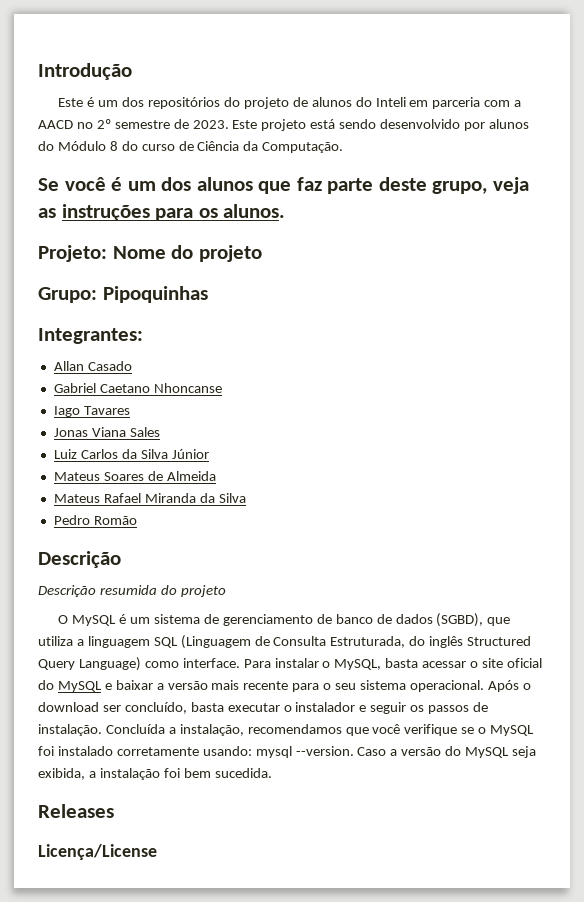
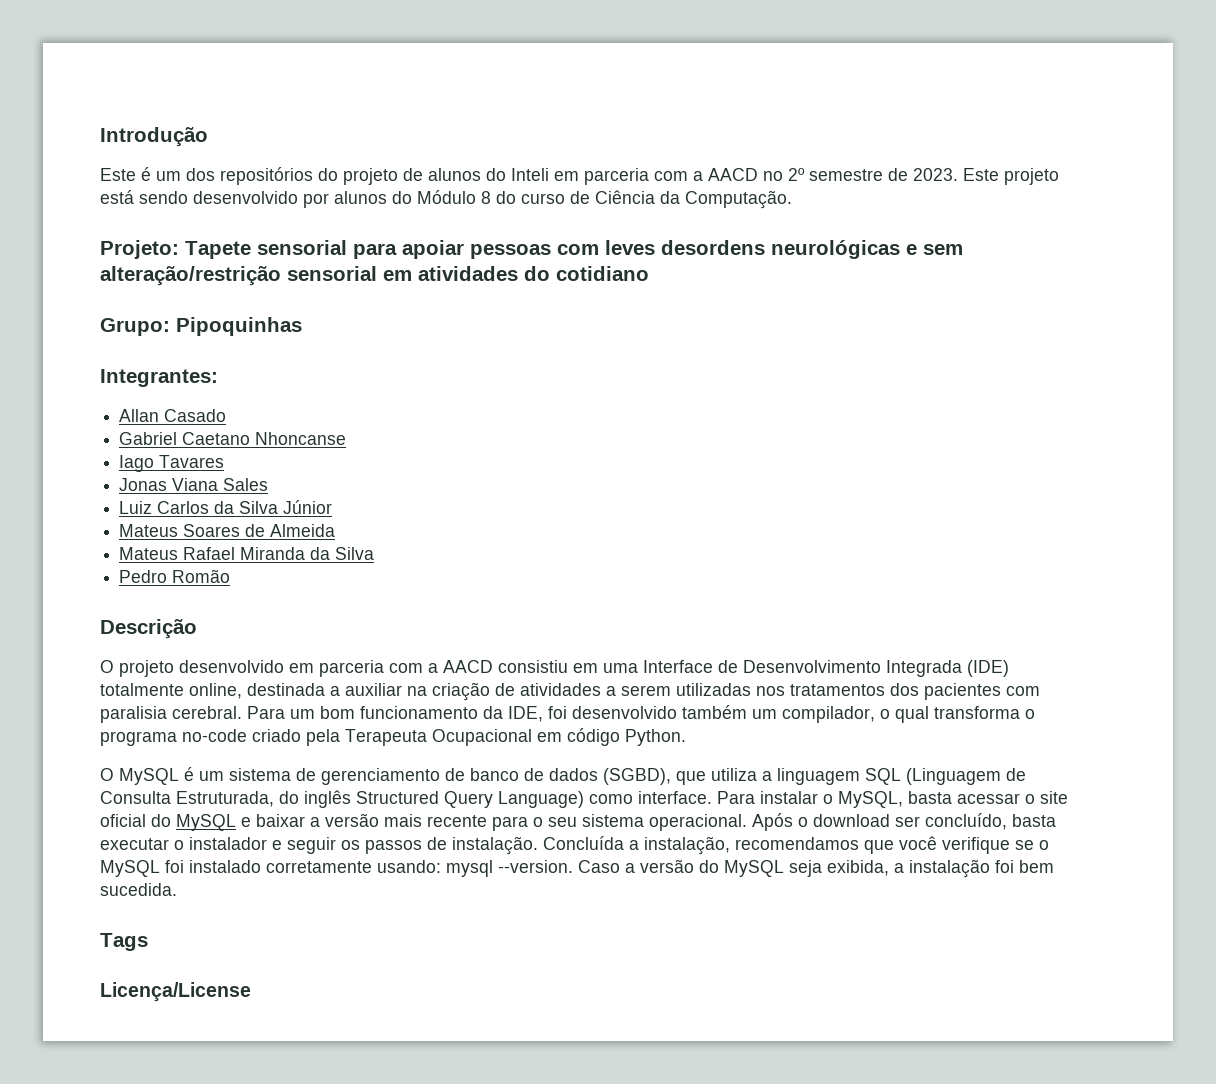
[38,177,529,194] [38,204,286,221] [38,245,262,262] Se você é um dos alunos que faz parte deste grupo, veja as instruções para os alunos. // Projeto: Nome do projeto -> [100,240,963,259] [100,266,649,286] Projeto: Tapete sensorial para apoiar pessoas com leves desordens neurológicas e sem alteração/restrição sensorial em atividades do cotidiano
[38,585,226,597] Descrição resumida do projeto -> [100,660,1009,677] [100,682,1040,701] [100,705,1035,723] [100,728,686,746] O projeto desenvolvido em parceria com a AACD consistiu em uma Interface de Desenvolvimento Integrada (IDE) totalmente online, destinada a auxiliar na criação de atividades a serem utilizadas nos tratamentos dos pacientes com paralisia cerebral. Para um bom funcionamento da IDE, foi desenvolvido também um compilador, o qual transforma o programa no-code criado pela Terapeuta Ocupacional em código Python.
[38,804,114,818] Releases -> [100,933,148,951] Tags

